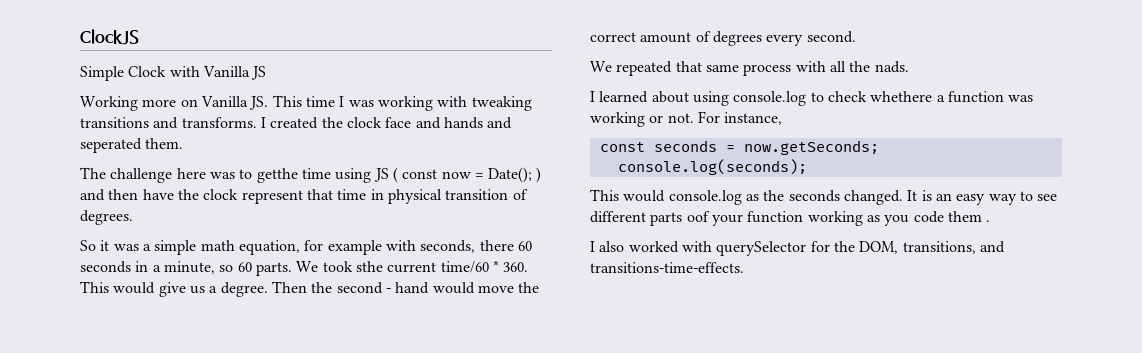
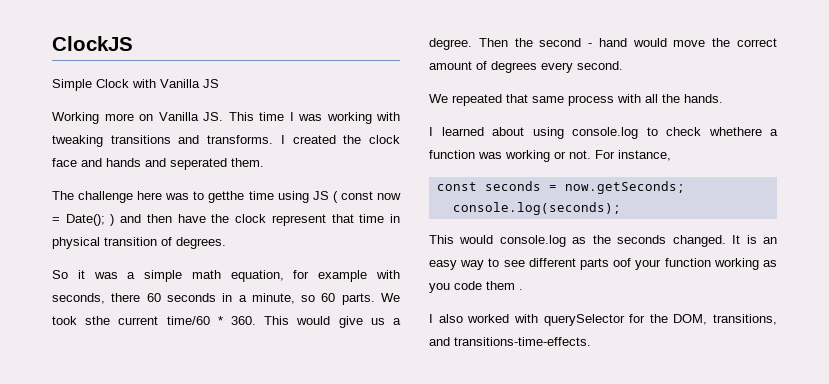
[874,61,909,73] nads. -> [684,94,723,103] hands.

